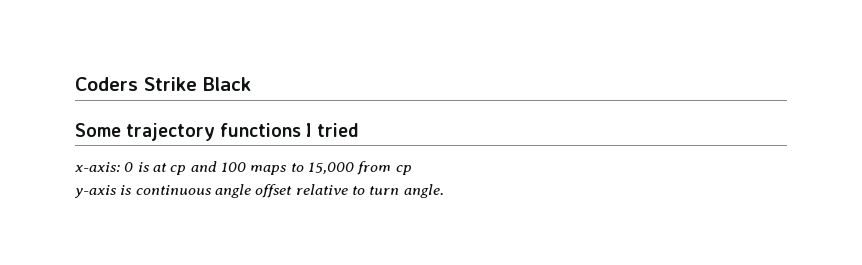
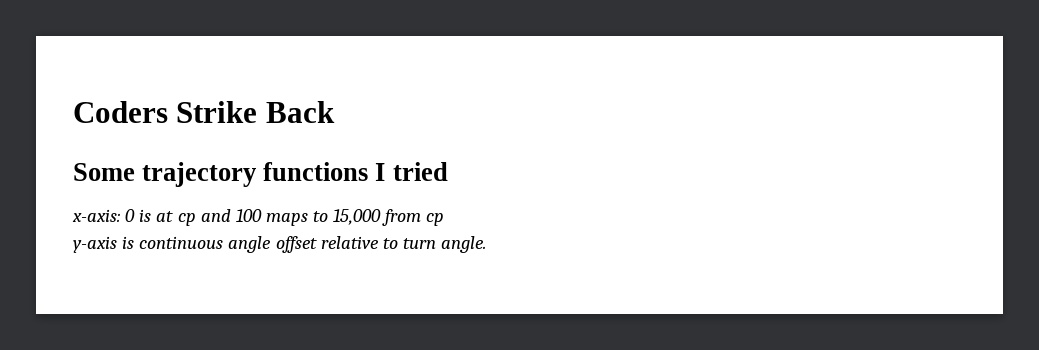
[203,77,251,91] Black -> [265,101,335,123] Back

